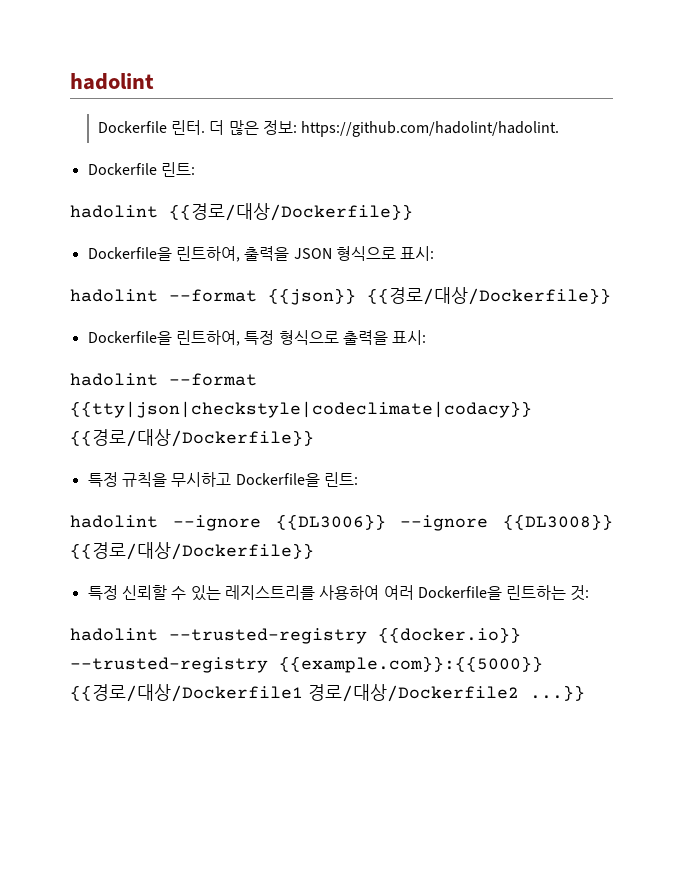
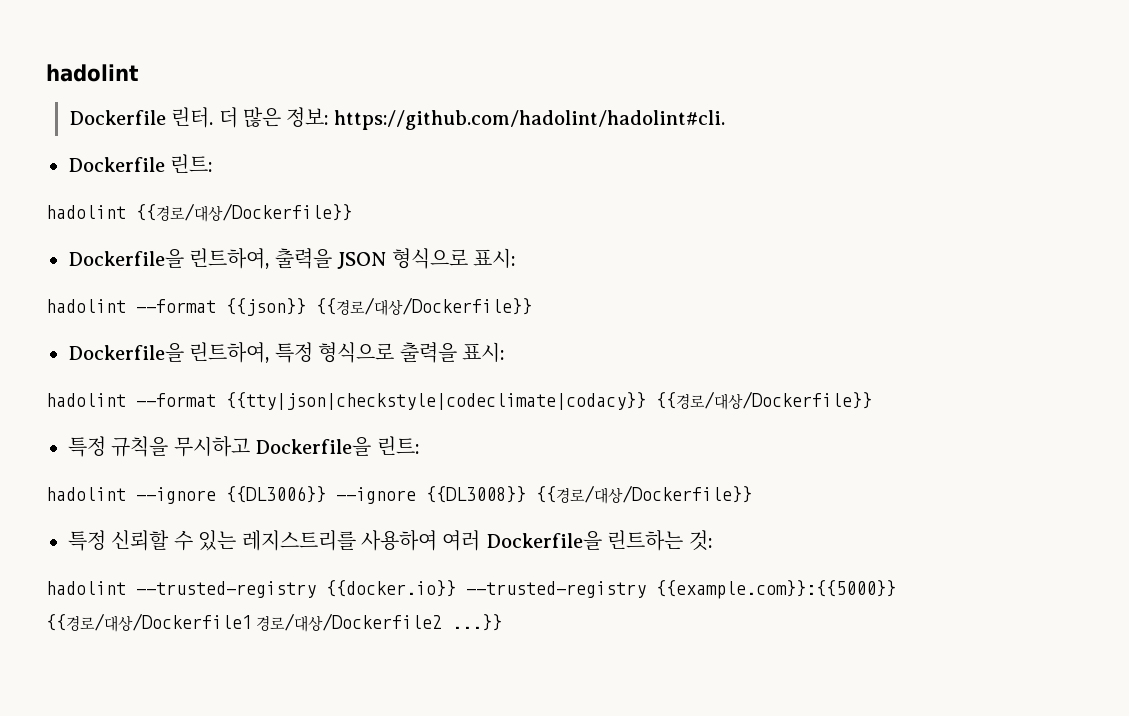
[301,121,560,137] https://github.com/hadolint/hadolint. -> [333,110,725,130] https://github.com/hadolint/hadolint#cli.

